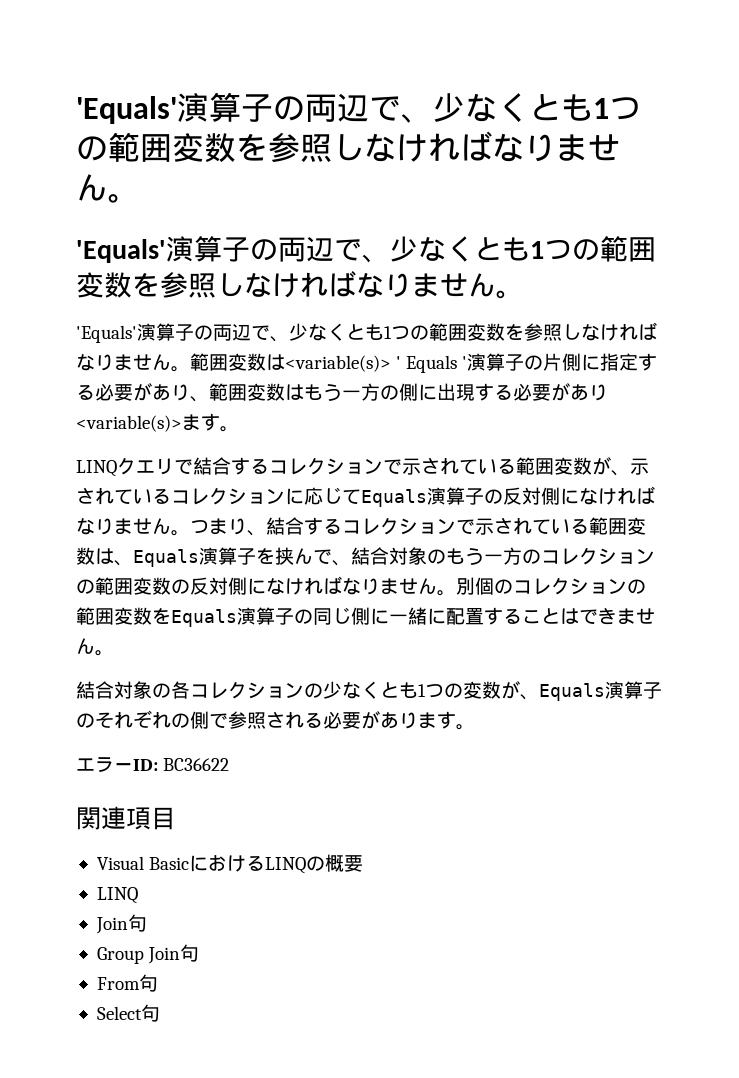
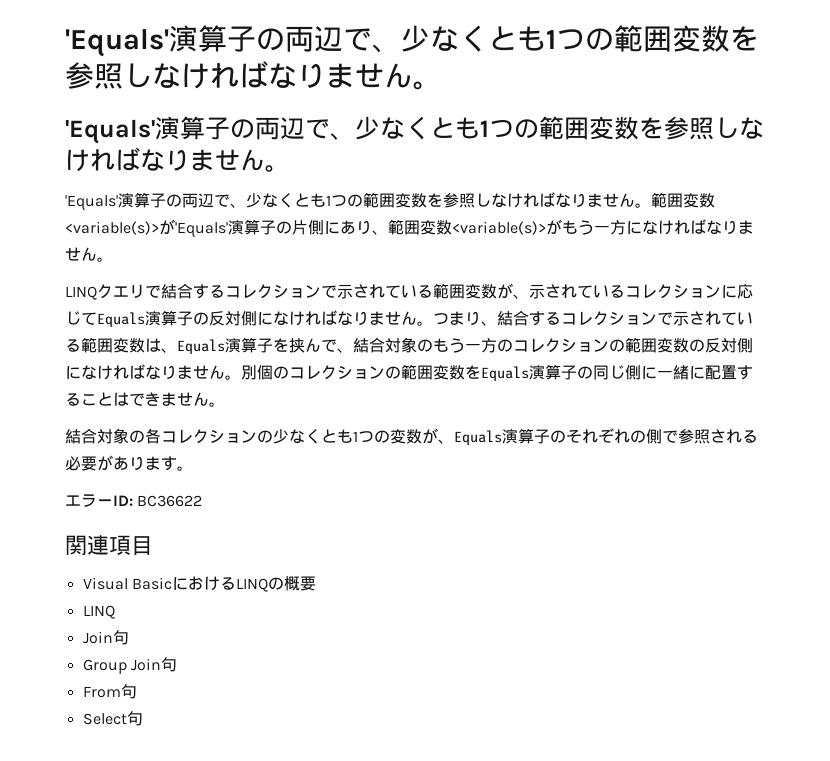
[266,353,658,373] [76,383,152,401] は<variable(s)> ' Equals '演算子の片側に指定する必要が -> [65,219,340,237] <variable(s)>が'Equals'演算子の片側に
[285,383,608,401] [76,413,220,432] はもう一方の側に出現する必要があり<variable(s)>ます -> [452,219,754,235] [65,247,97,261] <variable(s)>がもう一方になければなりません

